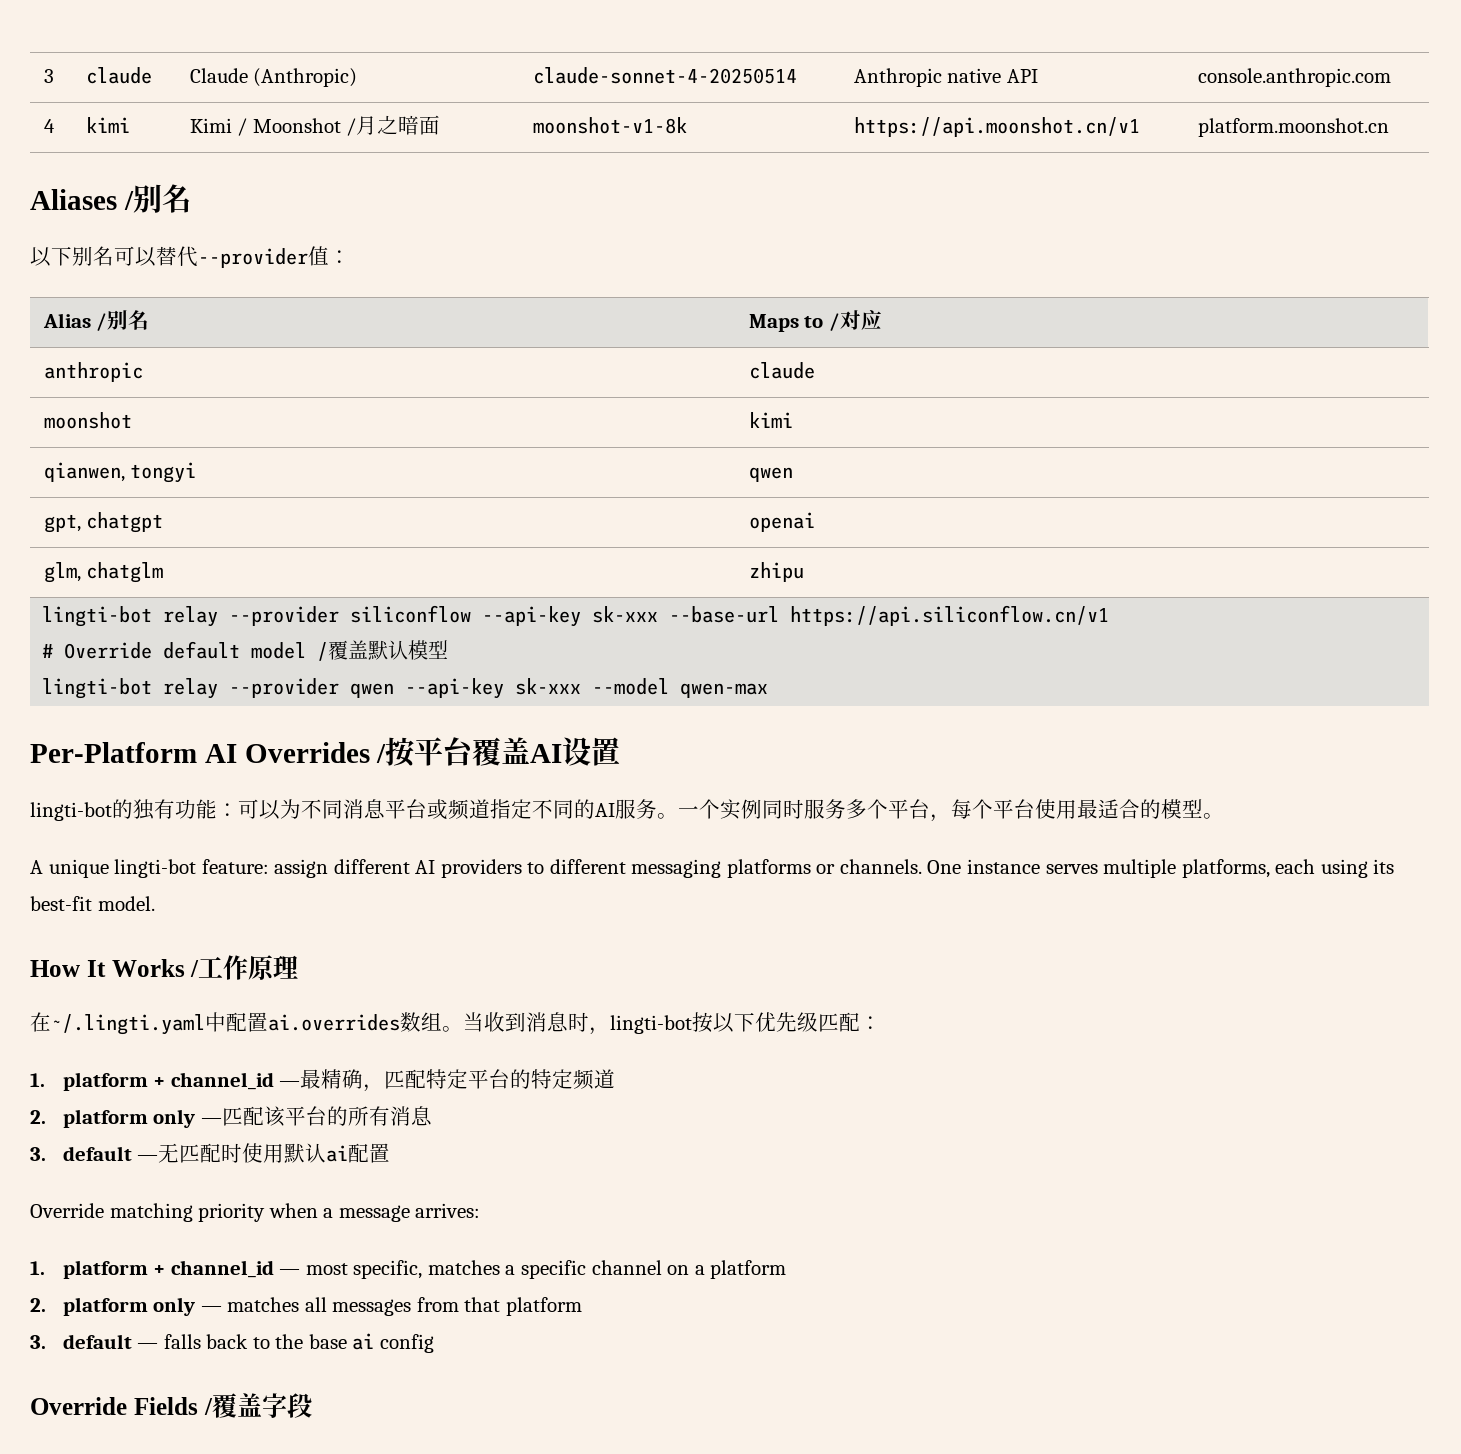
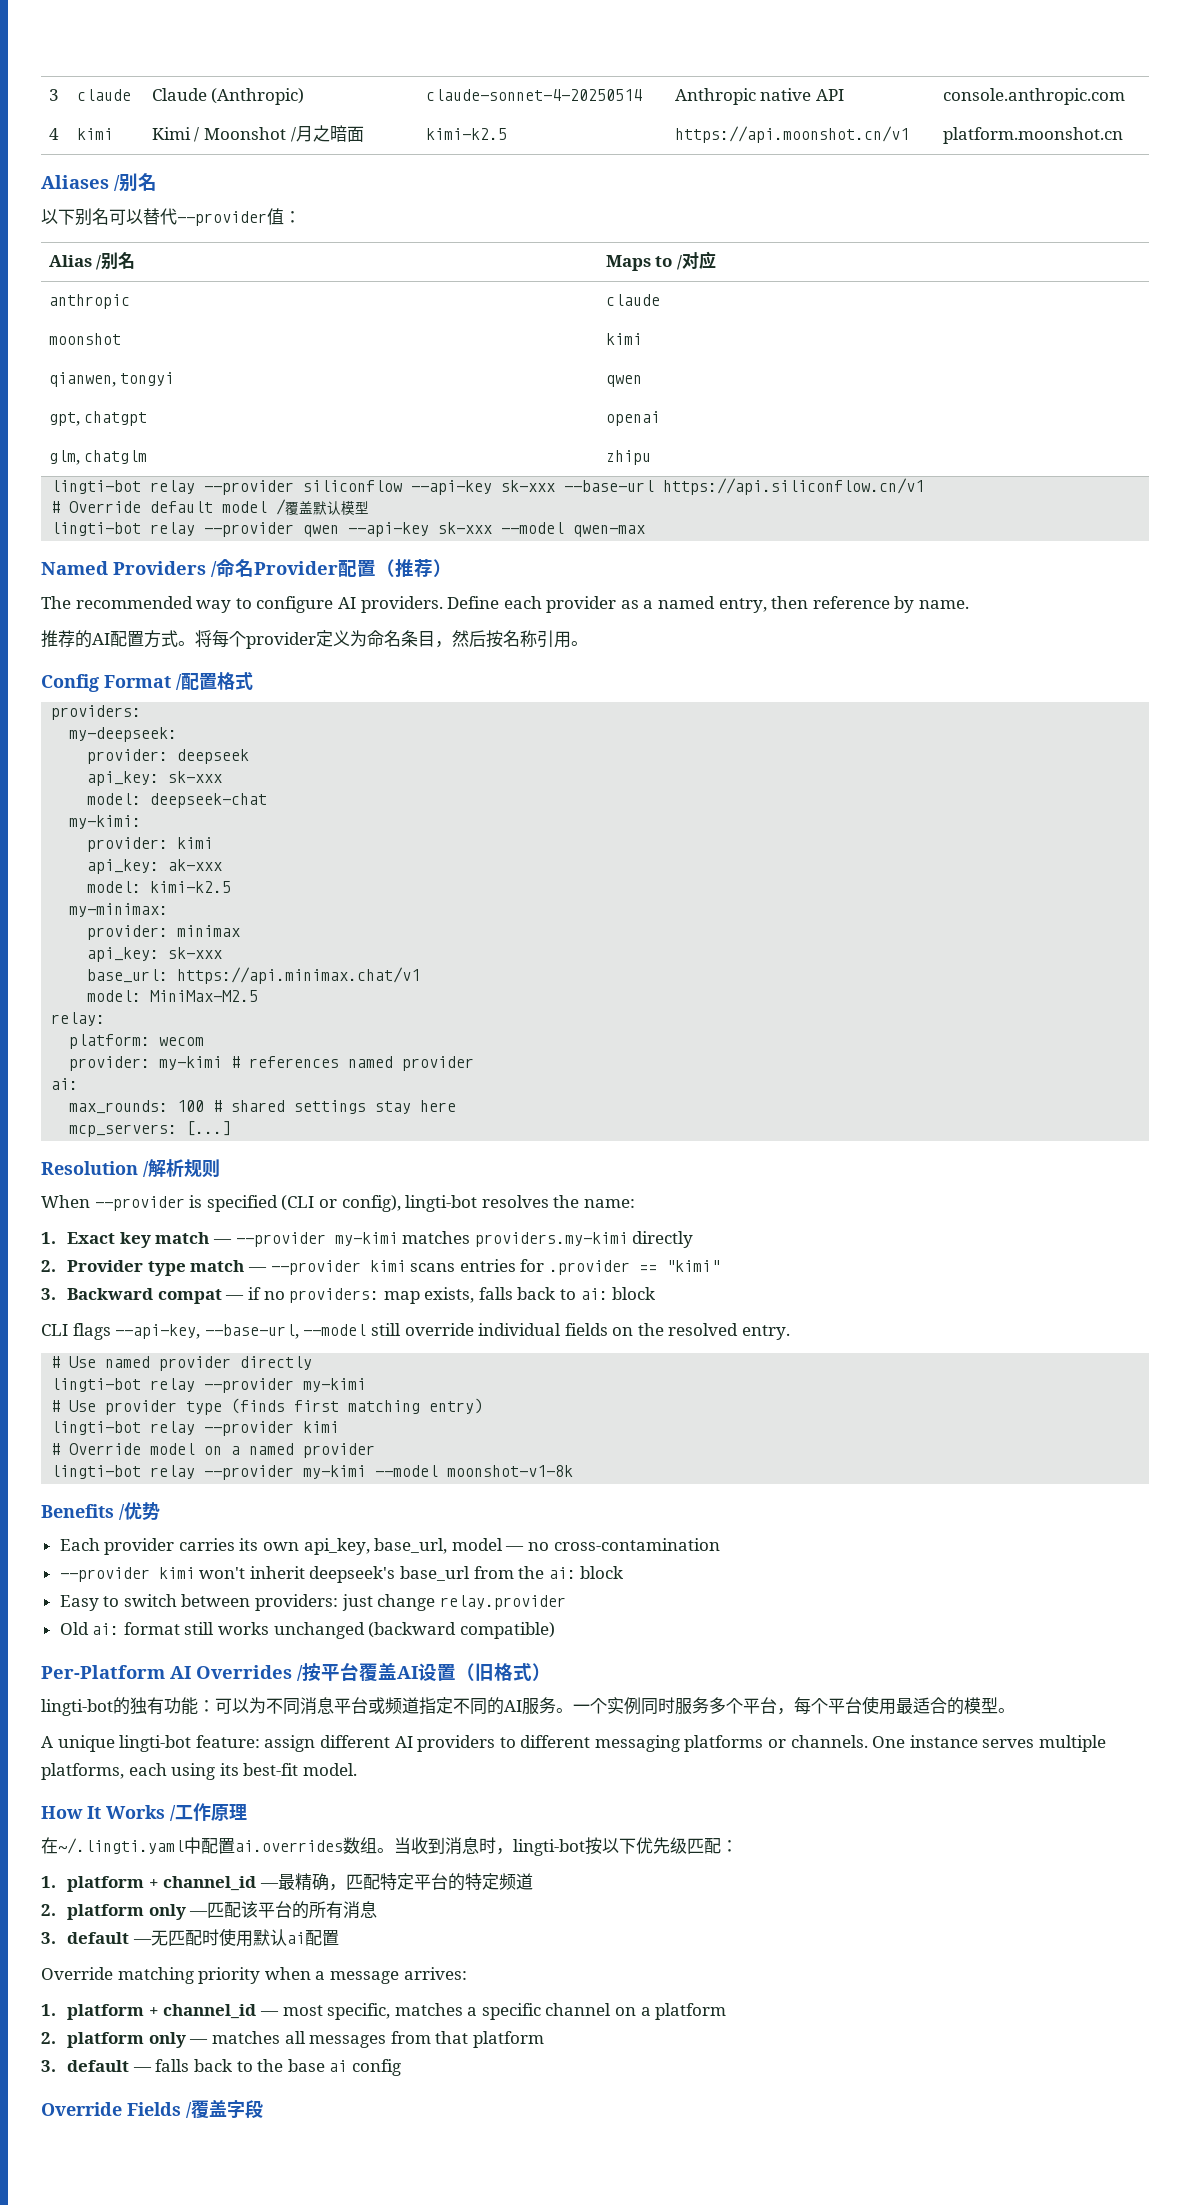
[532,117,687,134] moonshot-v1-8k -> [425,128,507,140] kimi-k2.5
(769, 690) none -> [41,559,452,577] [41,596,970,613] [41,630,588,649] [41,672,253,692] [51,705,142,720] [69,727,178,742] [87,749,250,764] [87,771,223,786] [87,793,268,808] [69,815,142,829] [87,837,214,852] [87,859,223,874] [87,881,232,893] [69,903,169,917] [87,925,241,940] [87,947,223,962] [87,967,421,984] [87,990,259,1002] [51,1012,106,1026] [69,1034,205,1049] [69,1056,475,1071] [51,1078,79,1090] [69,1100,457,1114] [69,1121,232,1137] [41,1159,220,1178] [41,1195,635,1212] [41,1231,694,1248] [41,1259,720,1276] [41,1287,656,1304] [41,1323,791,1340] [51,1356,313,1371] [51,1378,367,1393] [51,1398,484,1415] [51,1421,340,1436] [51,1443,376,1458] [51,1465,574,1480] [41,1502,160,1520] [59,1538,720,1555] [59,1566,624,1583] [59,1594,566,1611] [59,1622,555,1639] // Named Providers /命名Provider配置（推荐） // The recommended way to configure AI providers. Define each provider as a named entry, then reference by name. // 推荐的AI配置方式。将每个provider定义为命名条目，然后按名称引用。 // Config Format /配置格式 // providers: // my-deepseek: // provider: deepseek // api_key: sk-xxx // model: deepseek-chat // my-kimi: // provider: kimi // api_key: ak-xxx // model: kimi-k2.5 // my-minimax: // provider: minimax // api_key: sk-xxx // base_url: https://api.minimax.chat/v1 // model: MiniMax-M2.5 // relay: // platform: wecom // provider: my-kimi # references named provider // ai: // max_rounds: 100 # shared settings stay here // mcp_servers: [...] // Resolution /解析规则 // When --provider is specified (CLI or config), lingti-bot resolves the name: // 1. Exact key match — --provider my-kimi matches providers.my-kimi directly // 2. Provider type match — --provider kimi scans entries for .provider == "kimi" // 3. Backward compat — if no providers: map exists, falls back to ai: block // CLI flags --api-key, --base-url, --model still override individual fields on the resolved entry. // # Use named provider directly // lingti-bot relay --provider my-kimi // # Use provider type (finds first matching entry) // lingti-bot relay --provider kimi // # Override model on a named provider // lingti-bot relay --provider my-kimi --model moonshot-v1-8k // Benefits /优势 // Each provider carries its own api_key, base_url, model — no cross-contamination // --provider kimi won't inherit deepseek's base_url from the ai: block // Easy to switch between providers: just change relay.provider // Old ai: format still works unchanged (backward compatible)
(621, 751) none -> [456,1663,551,1681] （旧格式）

